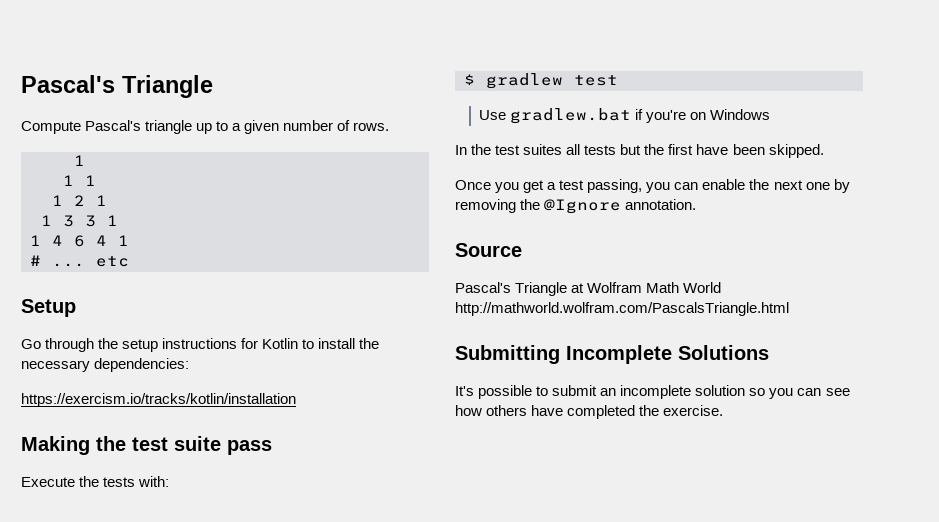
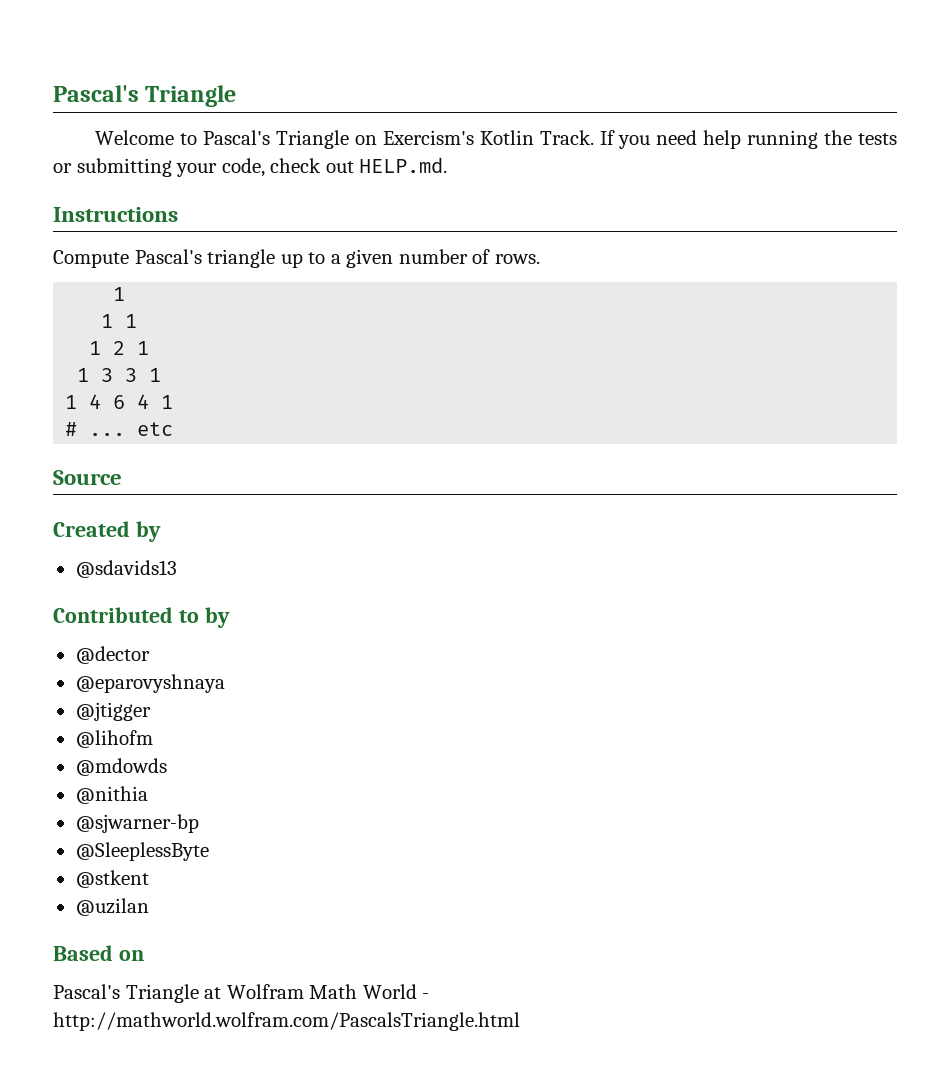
[21,75,213,98] Pascal's Triangle -> [53,85,237,107] [95,130,897,149] [53,157,448,177] [53,207,178,222] Pascal's Triangle // Welcome to Pascal's Triangle on Exercism's Kotlin Track. If you need help running the tests or submitting your code, check out HELP.md. // Instructions
[21,299,76,317] [21,338,380,352] [21,358,190,372] [21,393,296,407] [21,436,272,455] [21,476,170,487] [464,73,618,89] [479,108,771,124] [455,144,824,158] [455,179,850,193] [455,199,697,214] [455,243,522,257] Setup // Go through the setup instructions for Kotlin to install the necessary dependencies: // https://exercism.io/tracks/kotlin/installation // Making the test suite pass // Execute the tests with: // $ gradlew test // Use gradlew.bat if you're on Windows // In the test suites all tests but the first have been skipped. // Once you get a test passing, you can enable the next one by removing the @Ignore annotation. // Source -> [53,470,122,485] [53,521,161,542] [75,560,177,578] [53,607,230,628] [75,646,150,664] [75,674,225,693] [75,702,151,721] [75,730,153,748] [75,758,167,776] [75,786,148,804] [75,814,199,833] [75,842,209,861] [75,870,149,888] [75,898,149,916] [53,945,144,961] Source // Created by // @sdavids13 // Contributed to by // @dector // @eparovyshnaya // @jtigger // @lihofm // @mdowds // @nithia // @sjwarner-bp // @SleeplessByte // @stkent // @uzilan // Based on
(722, 287) none -> [422,993,430,999] -
[455,345,769,364] [455,385,850,399] [455,405,724,419] // Submitting Incomplete Solutions // It's possible to submit an incomplete solution so you can see how others have completed the exercise. -> (520, 1021) none

